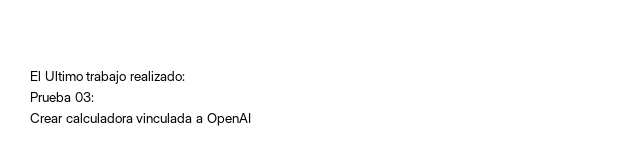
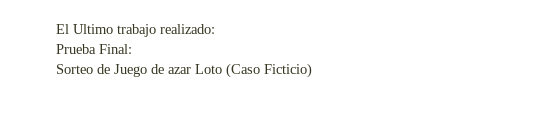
[74,92,94,102] [30,113,251,126] 03: // Crear calculadora vinculada a OpenAI -> [99,44,132,54] [56,63,312,78] Final: // Sorteo de Juego de azar Loto (Caso Ficticio)

